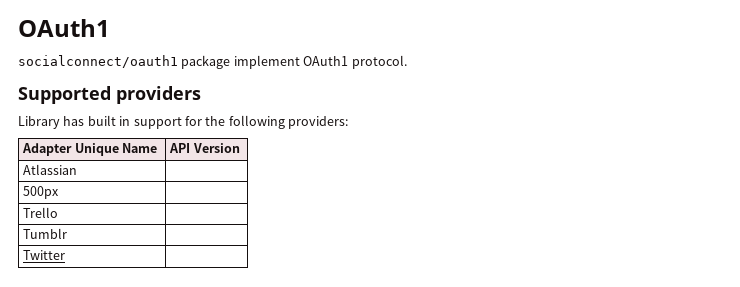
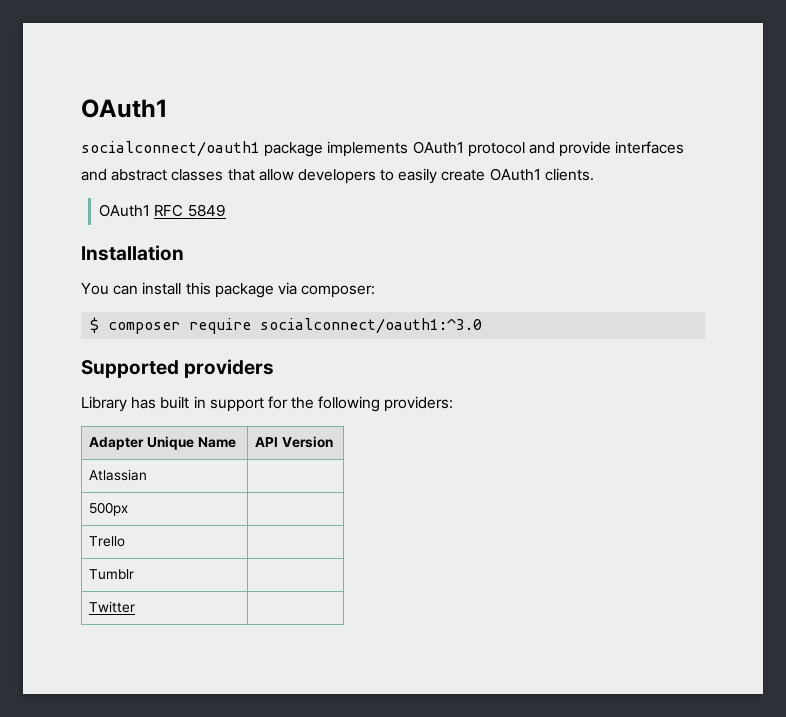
[233,55,407,69] implement OAuth1 protocol. -> [327,141,685,157] [81,168,594,184] [99,204,226,217] [81,245,184,261] [81,282,376,298] [90,317,483,334] implements OAuth1 protocol and provide interfaces and abstract classes that allow developers to easily create OAuth1 clients. // OAuth1 RFC 5849 // Installation // You can install this package via composer: // $ composer require socialconnect/oauth1:^3.0

